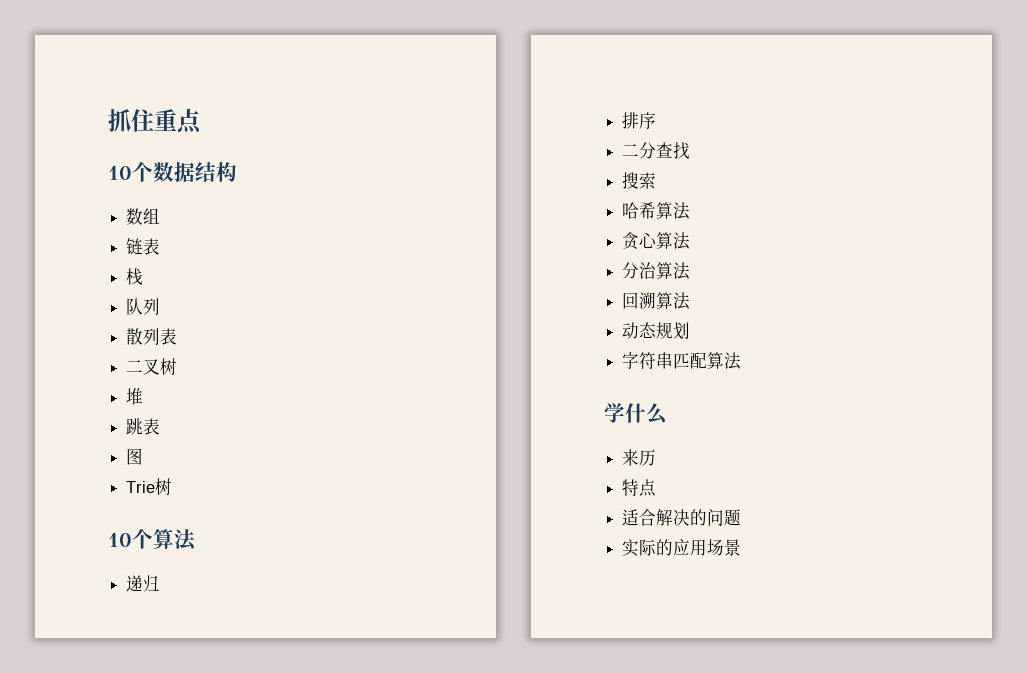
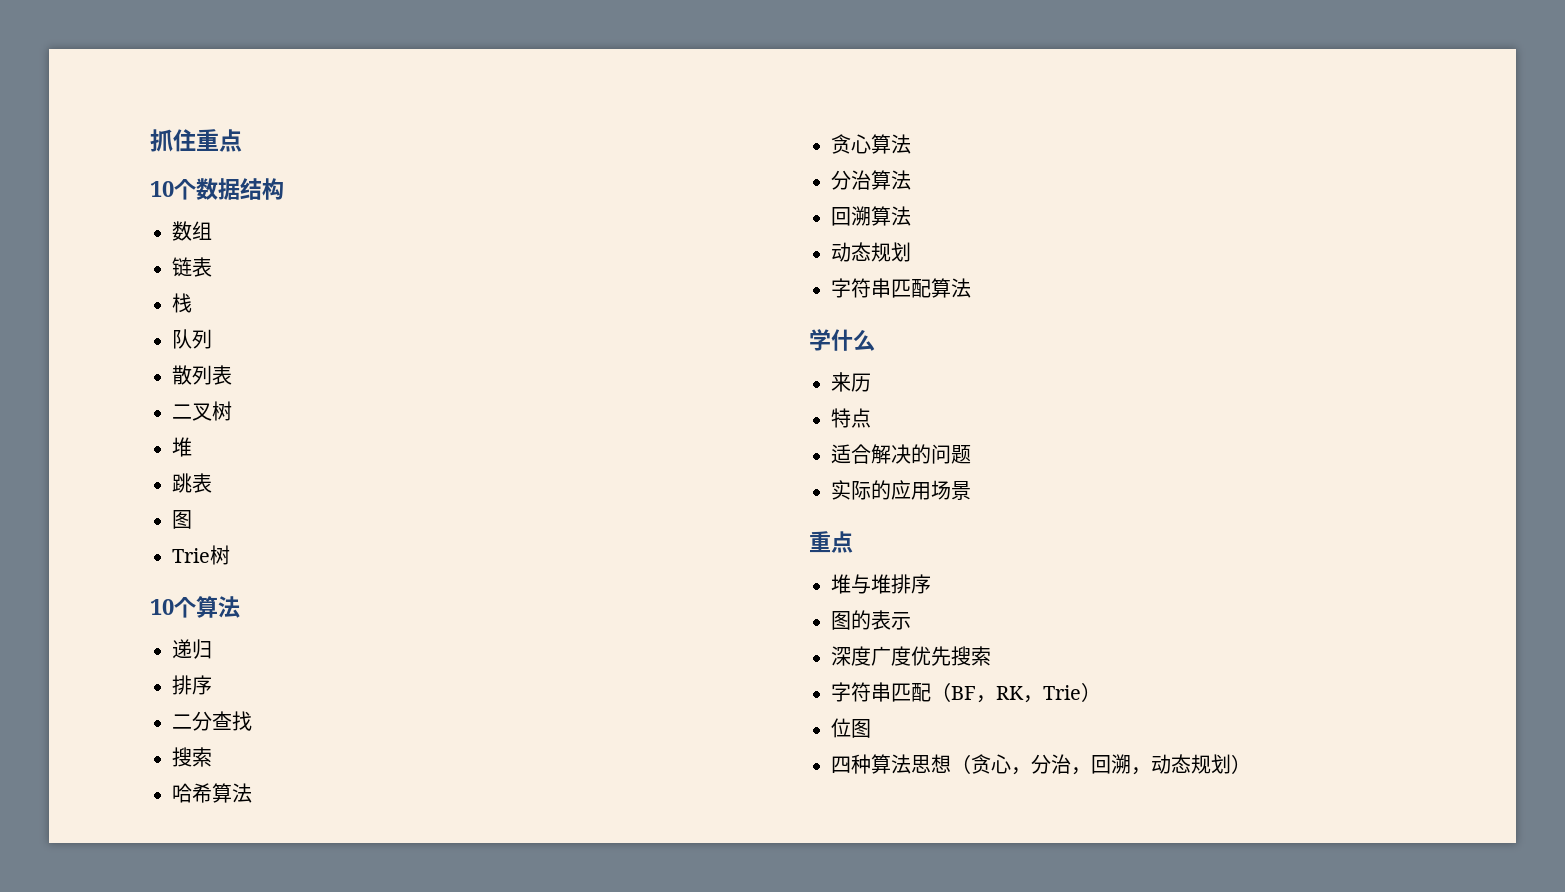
(742, 547) none -> [809,531,853,553] [831,574,931,594] [831,610,911,630] [831,646,991,666] [831,682,1101,703] [831,718,871,738] [831,754,1251,775] // 重点 // 堆与堆排序 // 图的表示 // 深度广度优先搜索 // 字符串匹配（BF，RK，Trie） // 位图 // 四种算法思想（贪心，分治，回溯，动态规划）

